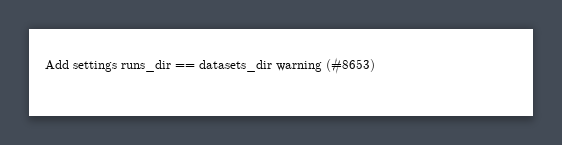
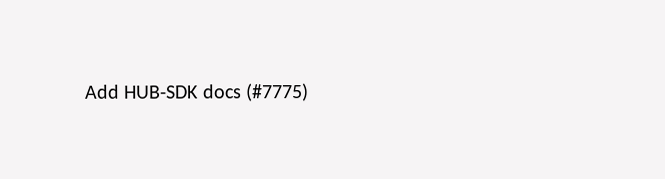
[73,57,375,74] settings runs_dir == datasets_dir warning (#8653) -> [123,83,310,102] HUB-SDK docs (#7775)

